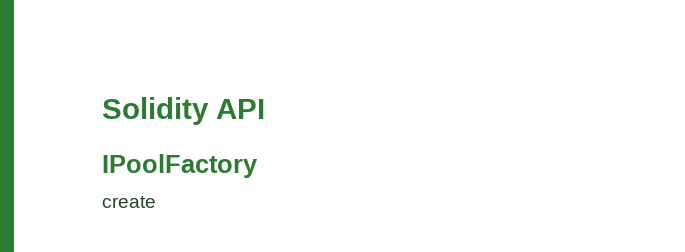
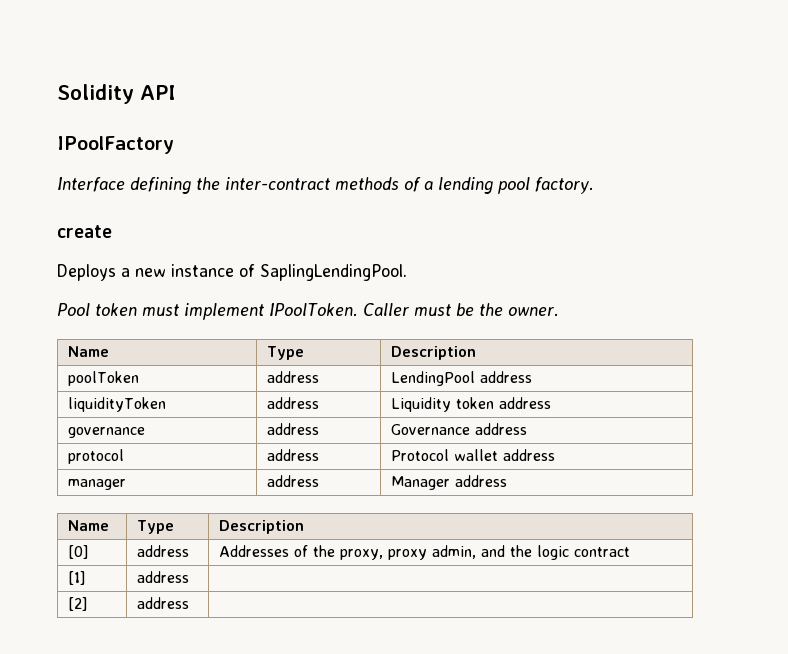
[102,196,156,208] create -> [57,177,594,194] [57,225,112,238] [57,264,407,281] [57,303,559,320] [67,346,109,357] [266,346,304,360] [390,346,476,360] [67,371,139,386] [266,371,319,383] [390,371,532,386] [67,397,166,412] [266,397,319,409] [390,397,551,412] [67,427,145,438] [266,423,319,435] [390,423,527,435] [67,449,124,464] [266,449,319,461] [390,449,555,461] [67,479,126,490] [266,475,319,487] [390,475,507,490] [67,520,109,531] [136,520,174,534] [218,520,304,534] [67,545,89,559] [136,545,189,557] [218,545,630,560] [67,571,86,585] [136,571,189,583] [67,597,88,611] [136,597,189,609] Interface defining the inter-contract methods of a lending pool factory. // create // Deploys a new instance of SaplingLendingPool. // Pool token must implement IPoolToken. Caller must be the owner. // Name | Type | Description // poolToken | address | LendingPool address // liquidityToken | address | Liquidity token address // governance | address | Governance address // protocol | address | Protocol wallet address // manager | address | Manager address // Name | Type | Description // [0] | address | Addresses of the proxy, proxy admin, and the logic contract // [1] | address | // [2] | address |

